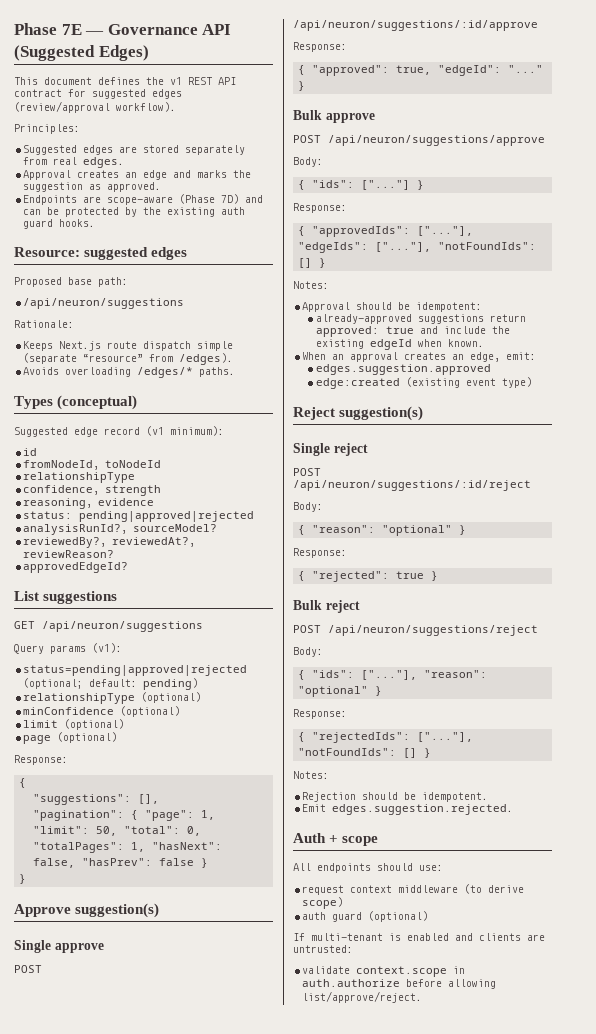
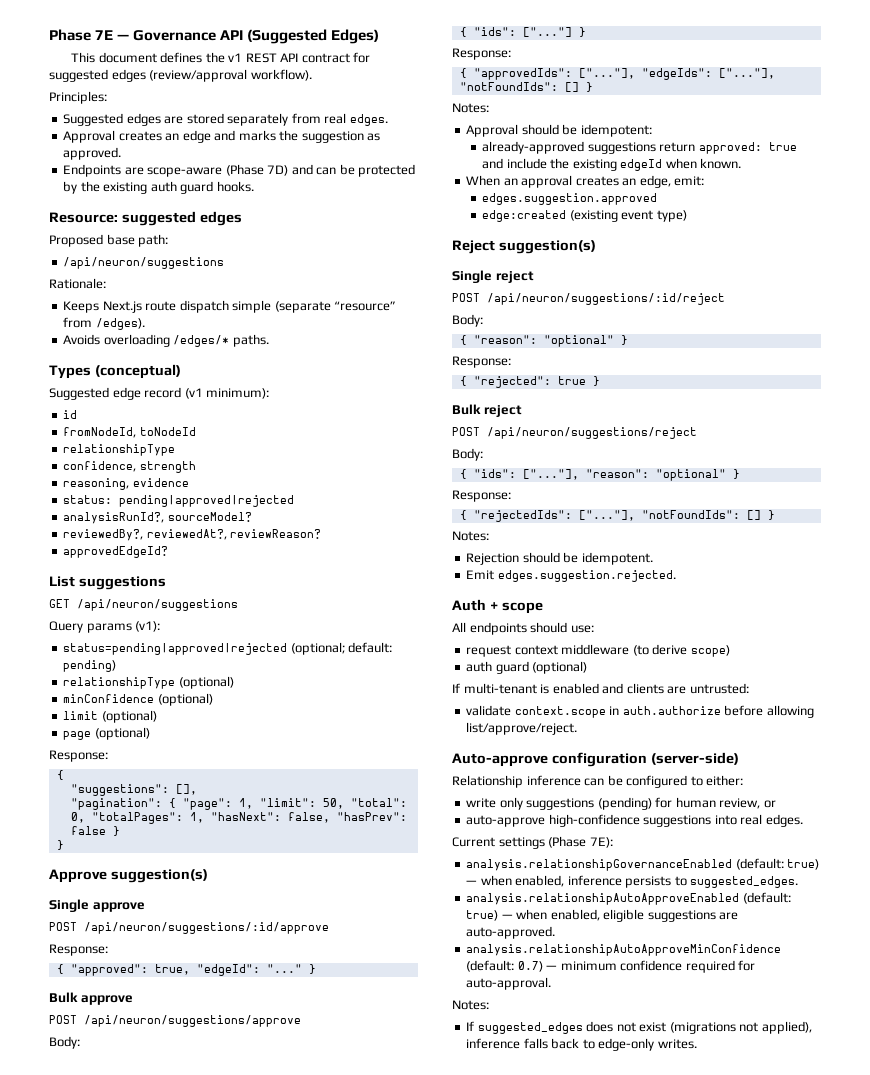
(423, 997) none -> [452,752,739,767] [452,775,744,788] [466,797,776,810] [466,814,803,827] [452,836,613,849] [466,858,820,871] [466,875,799,888] [466,892,791,905] [466,909,739,922] [466,926,556,939] [466,944,782,956] [466,960,756,973] [466,977,552,990] [452,1000,489,1010] [466,1021,812,1034] [466,1038,697,1051] // Auto-approve configuration (server-side) // Relationship inference can be configured to either: // write only suggestions (pending) for human review, or // auto-approve high-confidence suggestions into real edges. // Current settings (Phase 7E): // analysis.relationshipGovernanceEnabled (default: true) — when enabled, inference persists to suggested_edges. // analysis.relationshipAutoApproveEnabled (default: true) — when enabled, eligible suggestions are auto-approved. // analysis.relationshipAutoApproveMinConfidence (default: 0.7) — minimum confidence required for auto-approval. // Notes: // If suggested_edges does not exist (migrations not applied), inference falls back to edge-only writes.

